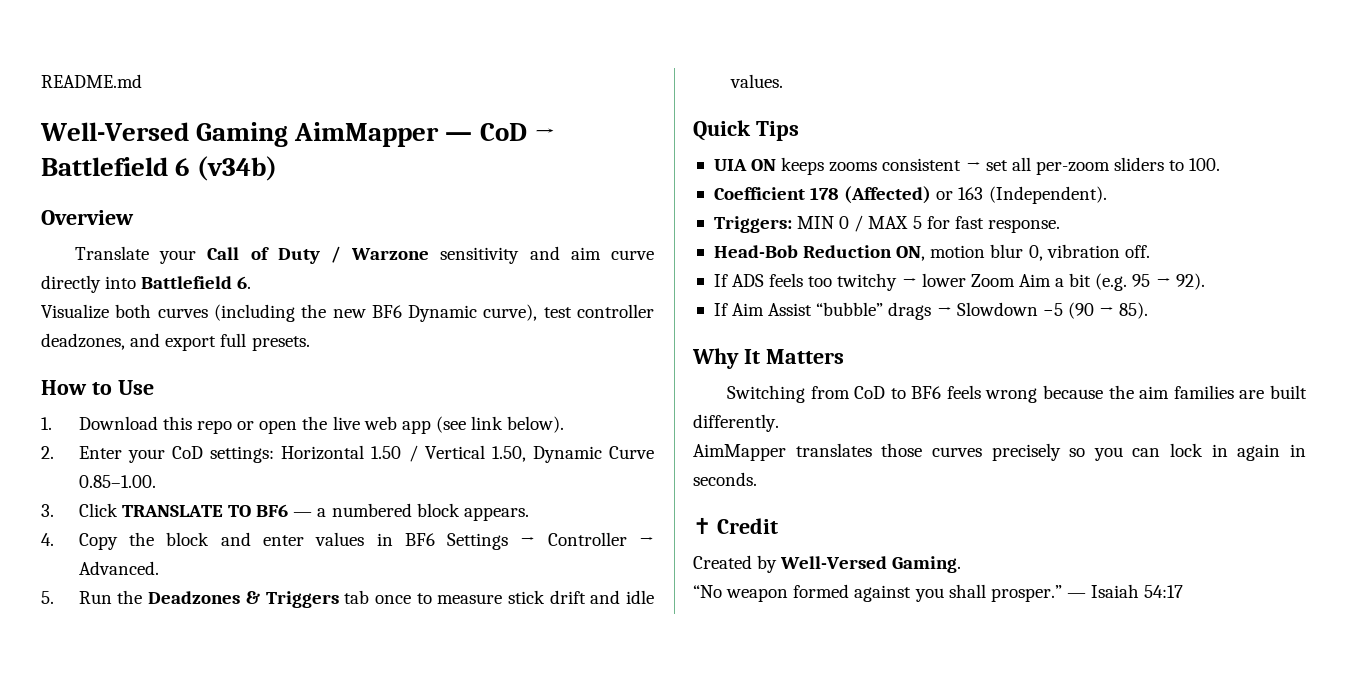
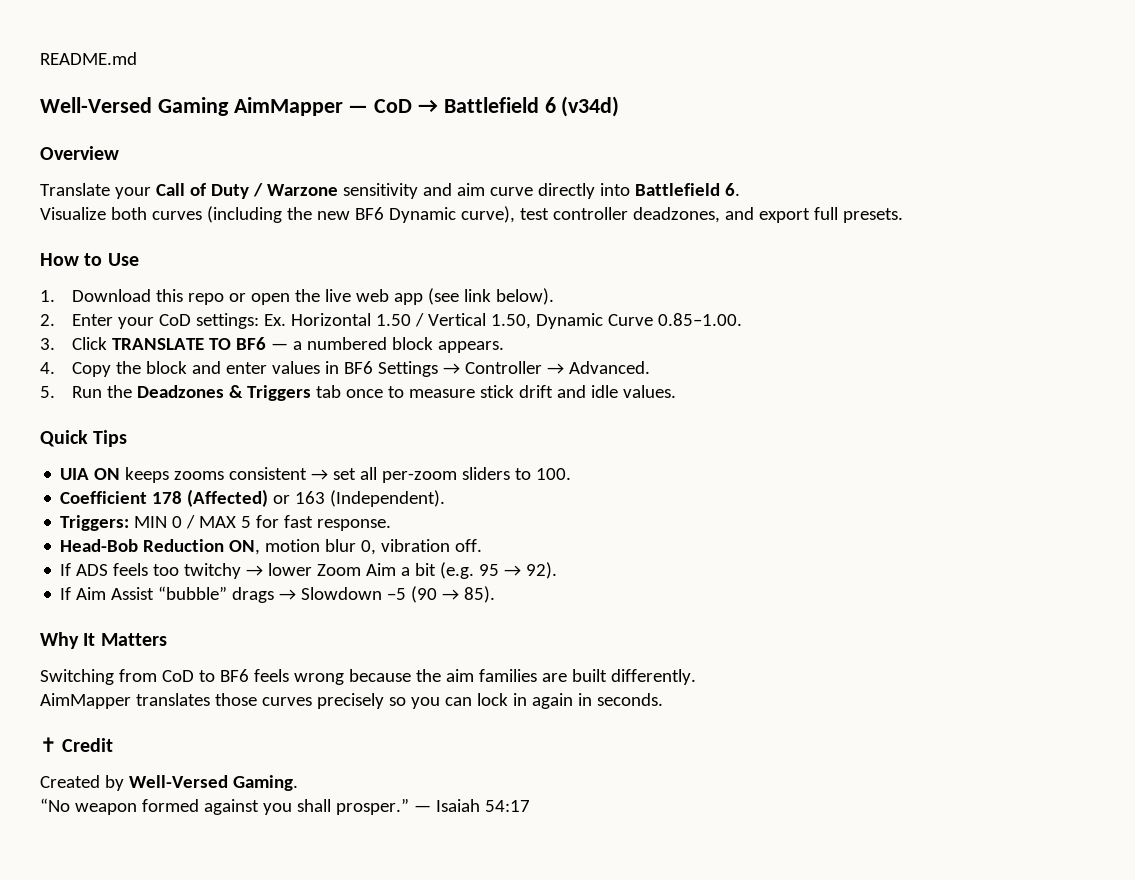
[197,156,278,181] (v34b) -> [561,96,620,117] (v34d)
(275, 454) none -> [263,314,286,326] Ex.

